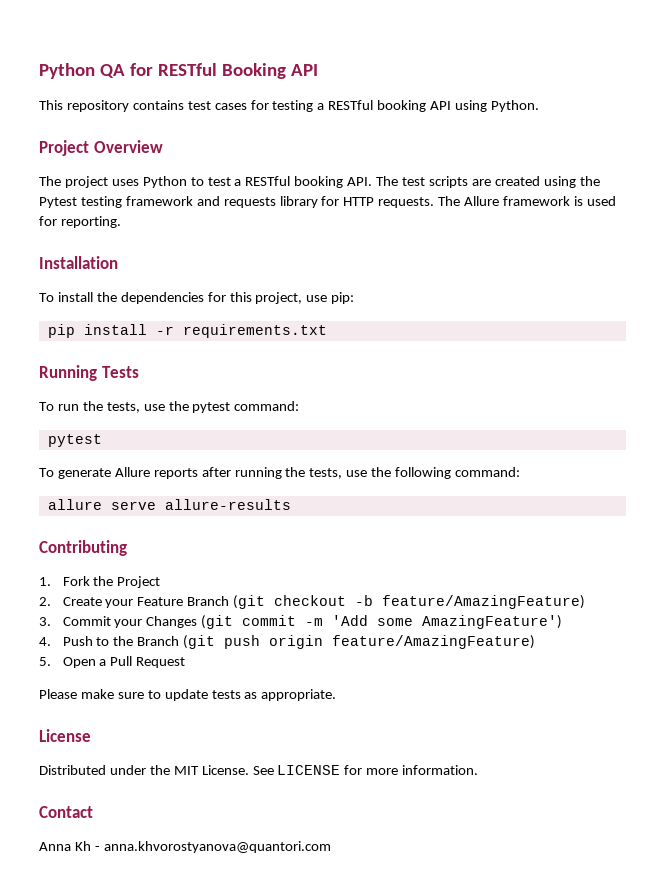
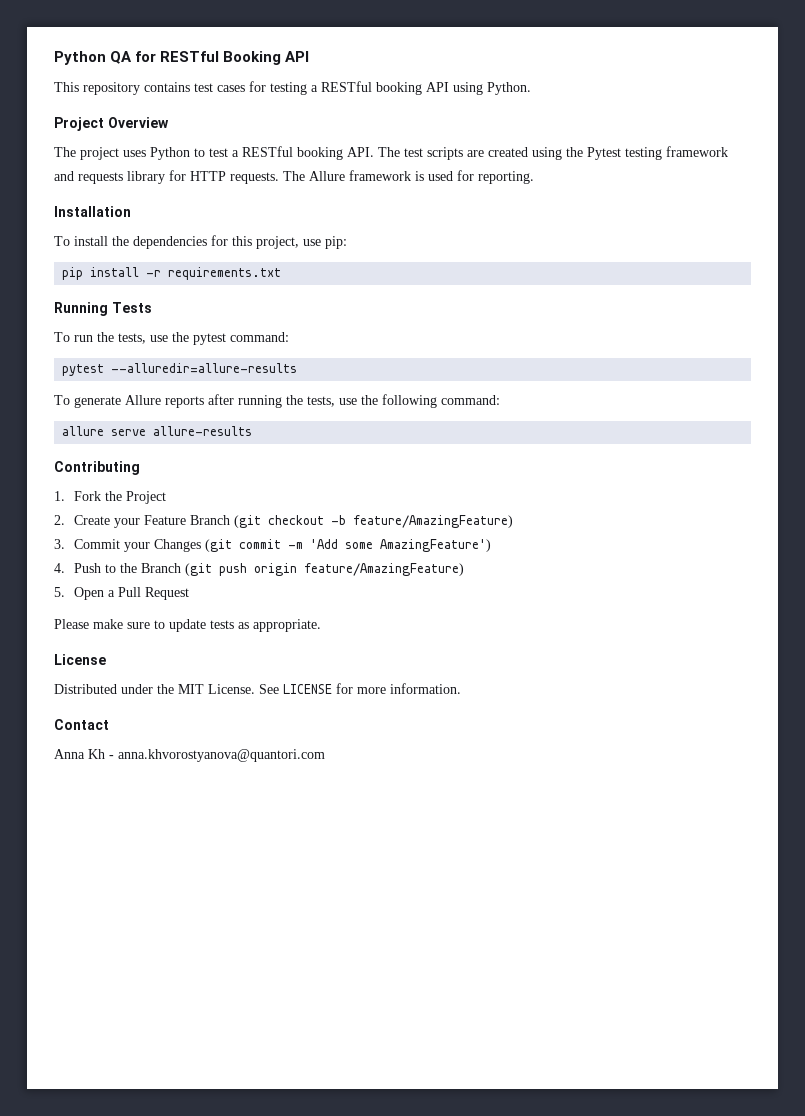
(102, 440) none -> [111,363,298,373] --alluredir=allure-results

